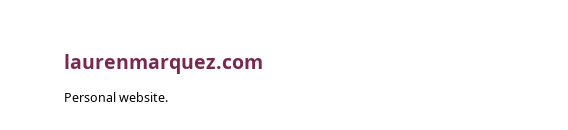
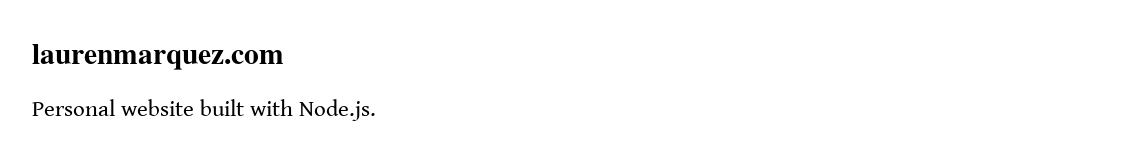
[119,92,169,102] website. -> [121,99,377,121] website built with Node.js.

